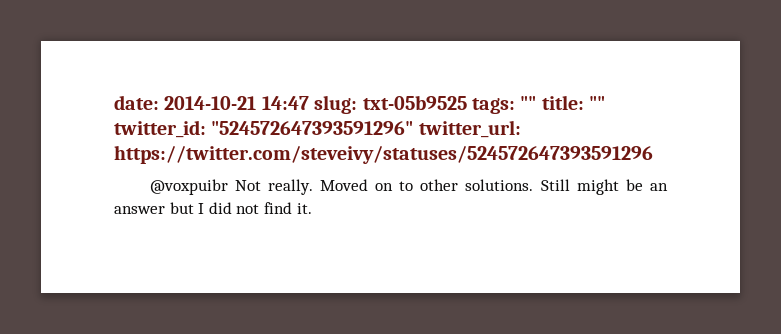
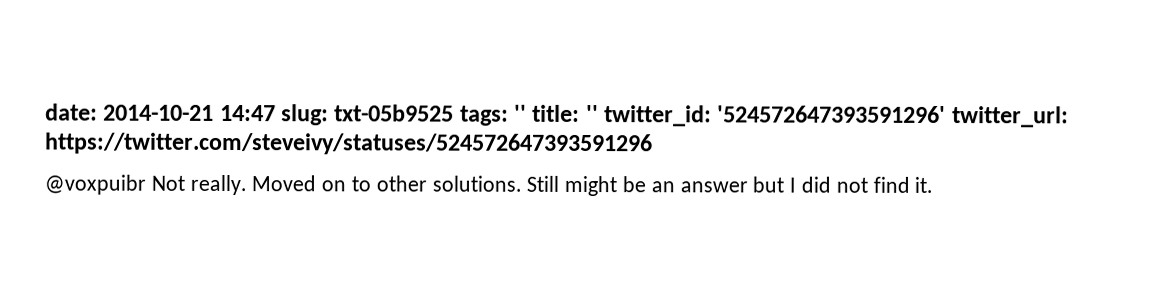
[520,95,606,110] [114,120,414,138] "" title: "" twitter_id: "524572647393591296" -> [514,104,947,127] '' title: '' twitter_id: '524572647393591296'

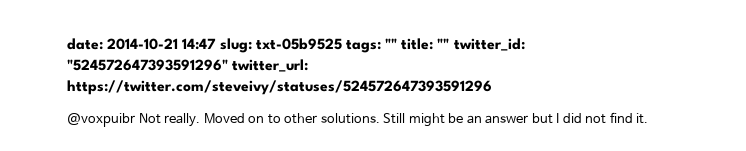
[514,104,947,127] '' title: '' twitter_id: '524572647393591296' -> [385,38,525,51] [67,59,228,71] "" title: "" twitter_id: "524572647393591296"

